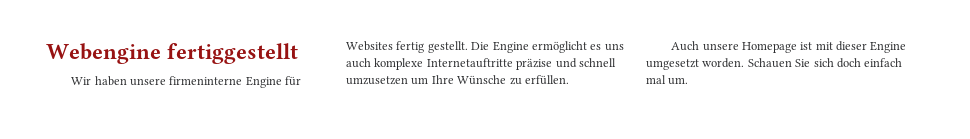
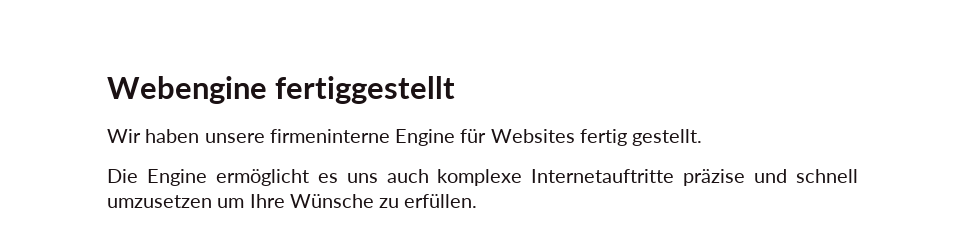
(468, 47) none -> (703, 137) //
[671,41,907,53] [646,58,903,70] [646,75,689,85] // Auch unsere Homepage ist mit dieser Engine umgesetzt worden. Schauen Sie sich doch einfach mal um. -> (478, 201) none

